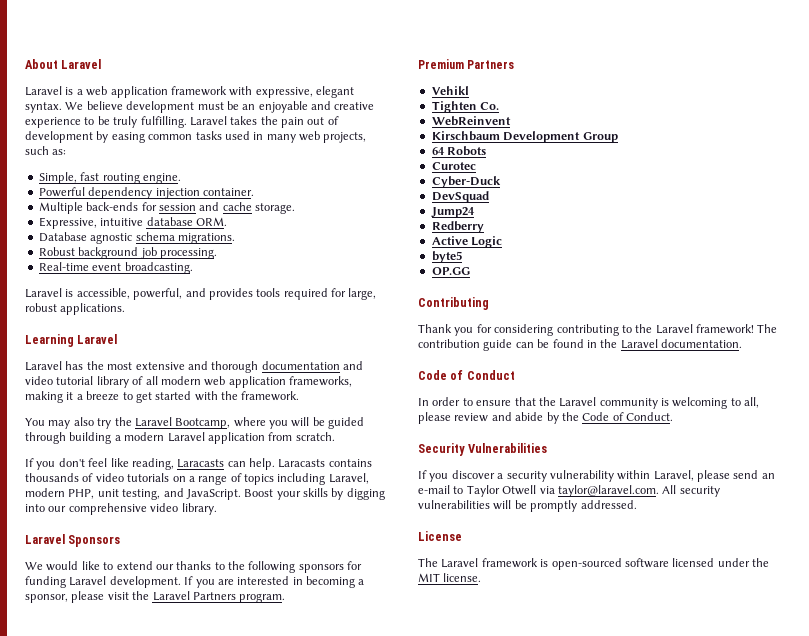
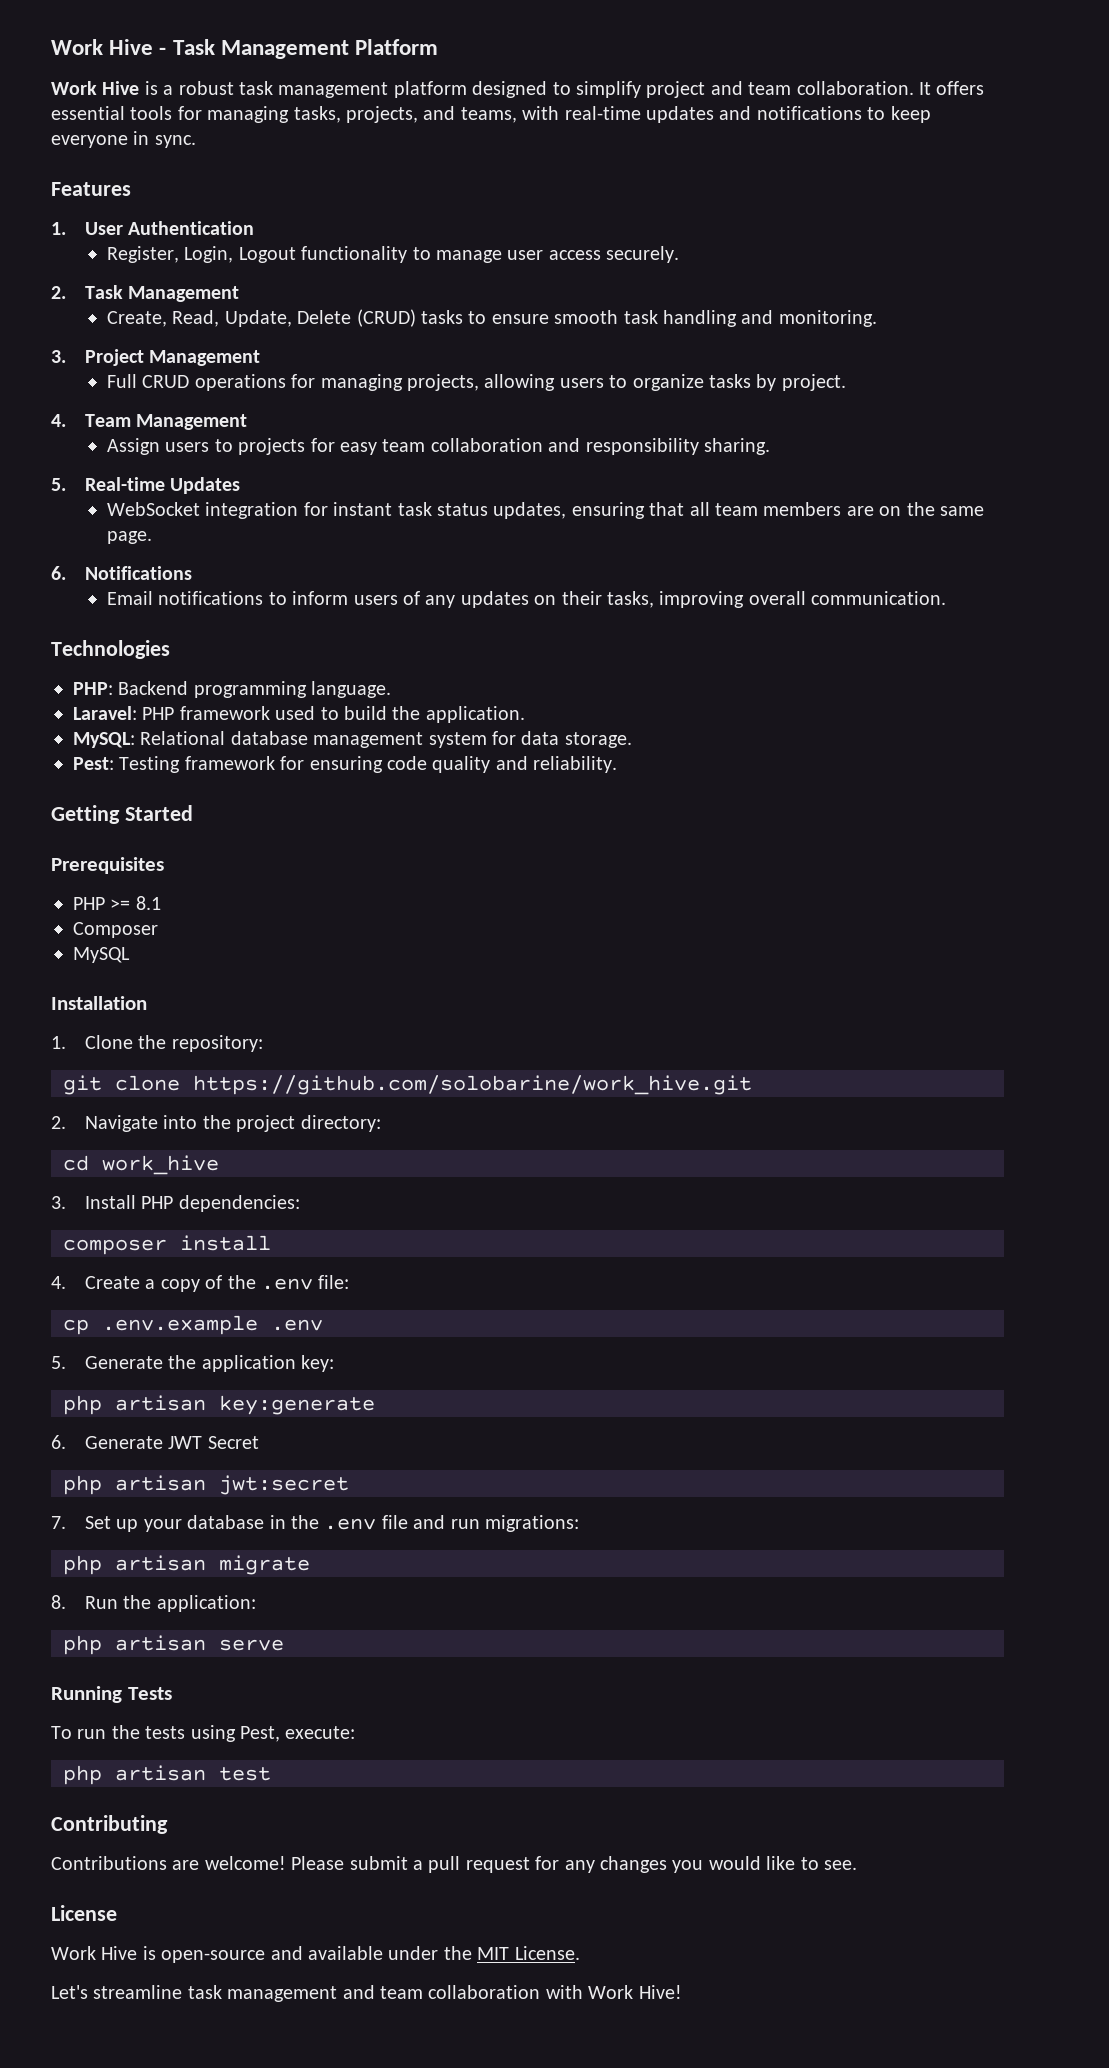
[25,59,102,69] [25,86,354,98] [25,101,375,113] [25,116,339,128] [25,131,367,143] [25,146,67,155] [38,172,181,184] [38,187,254,199] [38,202,295,214] [38,217,227,229] [38,232,235,244] [38,247,217,259] [38,262,193,274] [25,288,377,300] [25,303,126,315] [25,334,118,347] [25,361,363,373] [25,376,352,388] [25,391,300,403] [25,417,365,429] [25,432,335,444] [25,458,372,470] [25,473,369,485] [25,488,385,500] [25,503,217,515] [25,534,121,547] [25,561,363,573] [25,576,365,588] [25,591,286,603] [418,59,515,69] [431,86,469,95] [431,101,500,113] [431,116,511,126] [431,131,618,143] [431,146,487,156] [431,162,476,170] [431,176,501,188] [431,191,489,203] [430,207,475,218] [431,221,484,233] [431,236,503,248] [431,251,462,263] [431,267,470,275] [418,297,489,310] [418,324,778,336] [418,339,742,351] [418,370,515,380] [418,397,760,409] [418,412,673,424] [418,443,548,456] [418,470,775,482] [418,485,720,497] [418,500,637,512] [418,531,462,541] [418,558,769,570] [418,573,482,582] About Laravel // Laravel is a web application framework with expressive, elegant syntax. We believe development must be an enjoyable and creative experience to be truly fulfilling. Laravel takes the pain out of development by easing common tasks used in many web projects, such as: // Simple, fast routing engine. // Powerful dependency injection container. // Multiple back-ends for session and cache storage. // Expressive, intuitive database ORM. // Database agnostic schema migrations. // Robust background job processing. // Real-time event broadcasting. // Laravel is accessible, powerful, and provides tools required for large, robust applications. // Learning Laravel // Laravel has the most extensive and thorough documentation and video tutorial library of all modern web application frameworks, making it a breeze to get started with the framework. // You may also try the Laravel Bootcamp, where you will be guided through building a modern Laravel application from scratch. // If you don't feel like reading, Laracasts can help. Laracasts contains thousands of video tutorials on a range of topics including Laravel, modern PHP, unit testing, and JavaScript. Boost your skills by digging into our comprehensive video library. // Laravel Sponsors // We would like to extend our thanks to the following sponsors for funding Laravel development. If you are interested in becoming a sponsor, please visit the Laravel Partners program. // Premium Partners // Vehikl // Tighten Co. // WebReinvent // Kirschbaum Development Group // 64 Robots // Curotec // Cyber-Duck // DevSquad // Jump24 // Redberry // Active Logic // byte5 // OP.GG // Contributing // Thank you for considering contributing to the Laravel framework! The contribution guide can be found in the Laravel documentation. // Code of Conduct // In order to ensure that the Laravel community is welcoming to all, please review and abide by the Code of Conduct. // Security Vulnerabilities // If you discover a security vulnerability within Laravel, please send an e-mail to Taylor Otwell via taylor@laravel.com. All security vulnerabilities will be promptly addressed. // License // The Laravel framework is open-sourced software licensed under the MIT license. -> [51,39,439,59] [51,81,985,98] [51,106,931,123] [51,131,196,148] [51,182,131,196] [51,221,255,235] [107,246,680,263] [51,285,240,302] [107,309,877,327] [51,349,261,366] [107,374,846,391] [51,414,248,430] [107,438,771,455] [51,477,241,494] [107,502,985,519] [107,531,153,544] [51,566,193,580] [107,591,947,608] [51,640,170,659] [73,681,392,698] [73,706,525,723] [73,731,632,748] [73,756,618,773] [51,805,193,824] [51,857,164,874] [73,896,161,910] [73,922,158,938] [73,947,130,963] [51,996,147,1010] [51,1035,263,1052] [63,1075,752,1095] [51,1115,381,1132] [63,1155,219,1175] [51,1195,300,1212] [63,1235,271,1255] [51,1275,350,1292] [63,1315,323,1335] [51,1355,335,1372] [63,1395,375,1415] [51,1435,259,1449] [63,1475,349,1495] [51,1515,580,1532] [63,1555,310,1575] [51,1595,256,1612] [63,1635,284,1655] [51,1686,172,1703] [51,1725,356,1742] [63,1765,271,1785] [51,1815,168,1834] [51,1856,857,1873] [51,1905,117,1921] [51,1946,580,1963] [51,1985,682,2002] Work Hive - Task Management Platform // Work Hive is a robust task management platform designed to simplify project and team collaboration. It offers essential tools for managing tasks, projects, and teams, with real-time updates and notifications to keep everyone in sync. // Features // 1. User Authentication // Register, Login, Logout functionality to manage user access securely. // 2. Task Management // Create, Read, Update, Delete (CRUD) tasks to ensure smooth task handling and monitoring. // 3. Project Management // Full CRUD operations for managing projects, allowing users to organize tasks by project. // 4. Team Management // Assign users to projects for easy team collaboration and responsibility sharing. // 5. Real-time Updates // WebSocket integration for instant task status updates, ensuring that all team members are on the same page. // 6. Notifications // Email notifications to inform users of any updates on their tasks, improving overall communication. // Technologies // PHP: Backend programming language. // Laravel: PHP framework used to build the application. // MySQL: Relational database management system for data storage. // Pest: Testing framework for ensuring code quality and reliability. // Getting Started // Prerequisites // PHP >= 8.1 // Composer // MySQL // Installation // 1. Clone the repository: // git clone https://github.com/solobarine/work_hive.git // 2. Navigate into the project directory: // cd work_hive // 3. Install PHP dependencies: // composer install // 4. Create a copy of the .env file: // cp .env.example .env // 5. Generate the application key: // php artisan key:generate // 6. Generate JWT Secret // php artisan jwt:secret // 7. Set up your database in the .env file and run migrations: // php artisan migrate // 8. Run the application: // php artisan serve // Running Tests // To run the tests using Pest, execute: // php artisan test // Contributing // Contributions are welcome! Please submit a pull request for any changes you would like to see. // License // Work Hive is open-source and available under the MIT License. // Let's streamline task management and team collaboration with Work Hive!

